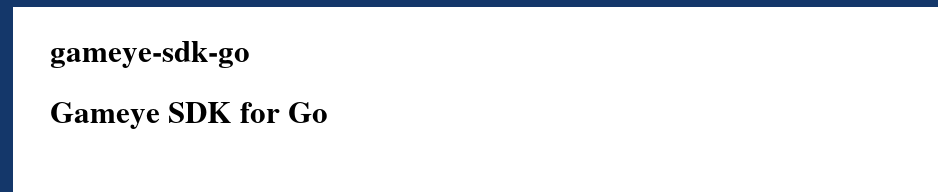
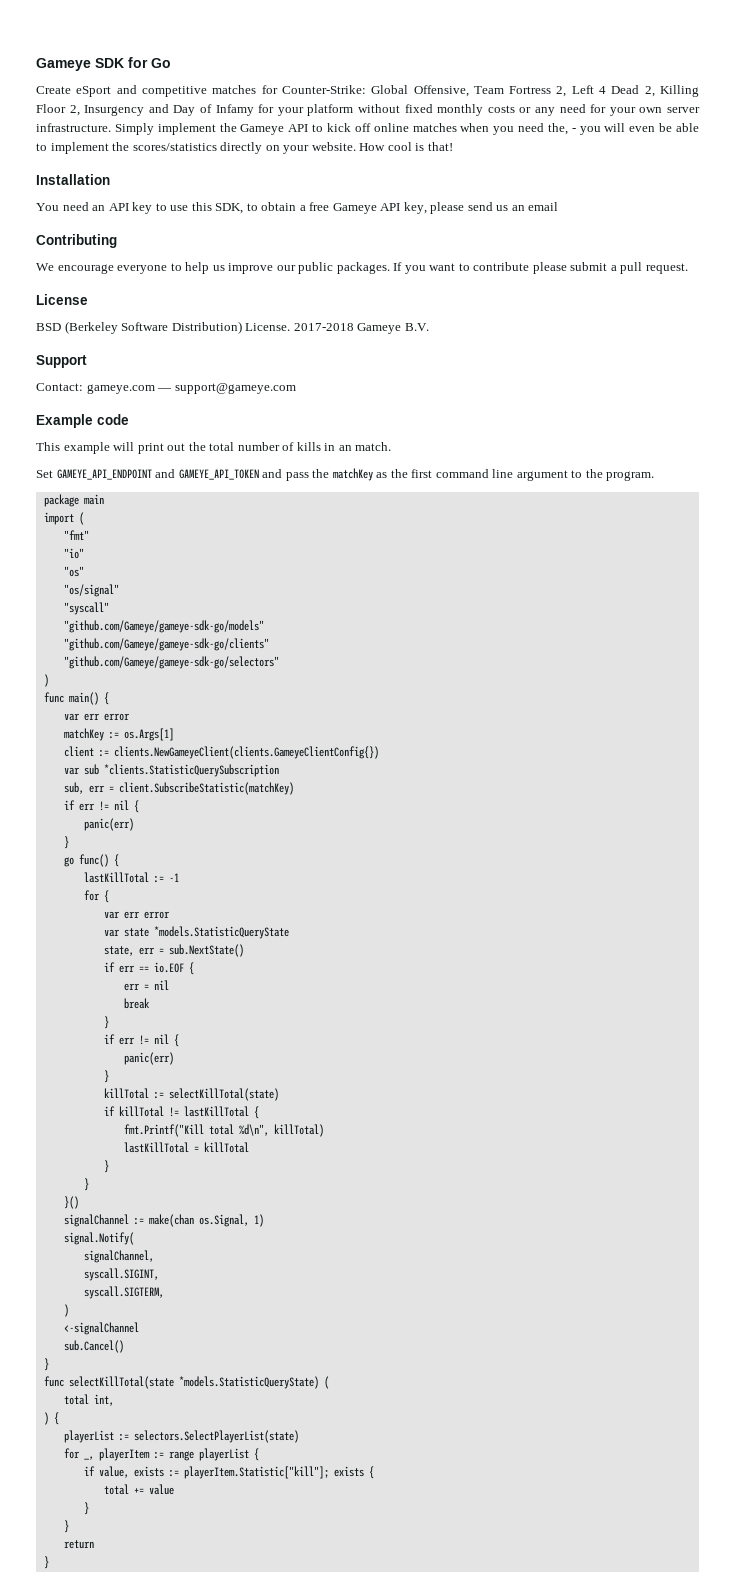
[50,41,250,68] gameye-sdk-go // -> (36, 64) none
(329, 112) none -> [36,85,699,97] [36,104,701,116] [36,123,700,135] [36,142,453,154] [36,174,110,185] [36,202,559,214] [36,234,117,248] [36,262,688,274] [36,294,88,305] [36,321,429,334] [36,355,87,368] [36,383,296,394] [36,414,129,428] [36,442,392,454] [36,468,655,481] [43,494,104,507] [43,512,84,525] [63,530,89,540] [63,548,84,559] [63,566,84,577] [63,584,119,597] [63,602,109,615] [63,620,264,633] [63,638,269,651] [63,656,279,669] [43,674,49,687] [43,692,109,705] [63,713,130,721] [63,728,174,741] [63,746,379,759] [63,764,279,777] [63,782,294,795] [63,800,139,813] [83,818,134,831] [63,836,69,849] [63,854,119,867] [83,872,179,883] [83,890,109,903] [103,911,170,919] [103,926,289,939] [103,944,244,957] [103,962,194,975] [123,980,169,991] [123,998,150,1009] [103,1016,109,1029] [103,1034,179,1047] [123,1052,174,1065] [103,1070,109,1083] [103,1088,279,1101] [103,1106,259,1119] [123,1124,324,1137] [123,1142,249,1153] [103,1160,109,1173] [83,1178,89,1191] [63,1196,79,1209] [63,1214,264,1227] [63,1232,134,1245] [83,1250,154,1263] [83,1268,159,1281] [83,1286,164,1299] [63,1304,69,1317] [63,1322,139,1335] [63,1340,124,1353] [43,1358,49,1371] [43,1376,329,1389] [63,1394,114,1406] [43,1412,59,1425] [63,1430,299,1443] [63,1448,259,1461] [83,1466,374,1479] [103,1484,174,1495] [83,1502,89,1515] [63,1520,69,1533] [63,1540,94,1549] [43,1556,49,1569] // Create eSport and competitive matches for Counter-Strike: Global Offensive, Team Fortress 2, Left 4 Dead 2, Killing Floor 2, Insurgency and Day of Infamy for your platform without fixed monthly costs or any need for your own server infrastructure. Simply implement the Gameye API to kick off online matches when you need the, - you will even be able to implement the scores/statistics directly on your website. How cool is that! // Installation // You need an API key to use this SDK, to obtain a free Gameye API key, please send us an email // Contributing // We encourage everyone to help us improve our public packages. If you want to contribute please submit a pull request. // License // BSD (Berkeley Software Distribution) License. 2017-2018 Gameye B.V. // Support // Contact: gameye.com — support@gameye.com // Example code // This example will print out the total number of kills in an match. // Set GAMEYE_API_ENDPOINT and GAMEYE_API_TOKEN and pass the matchKey as the first command line argument to the program. // package main // import ( // "fmt" // "io" // "os" // "os/signal" // "syscall" // "github.com/Gameye/gameye-sdk-go/models" // "github.com/Gameye/gameye-sdk-go/clients" // "github.com/Gameye/gameye-sdk-go/selectors" // ) // func main() { // var err error // matchKey := os.Args[1] // client := clients.NewGameyeClient(clients.GameyeClientConfig{}) // var sub *clients.StatisticQuerySubscription // sub, err = client.SubscribeStatistic(matchKey) // if err != nil { // panic(err) // } // go func() { // lastKillTotal := -1 // for { // var err error // var state *models.StatisticQueryState // state, err = sub.NextState() // if err == io.EOF { // err = nil // break // } // if err != nil { // panic(err) // } // killTotal := selectKillTotal(state) // if killTotal != lastKillTotal { // fmt.Printf("Kill total %d\n", killTotal) // lastKillTotal = killTotal // } // } // }() // signalChannel := make(chan os.Signal, 1) // signal.Notify( // signalChannel, // syscall.SIGINT, // syscall.SIGTERM, // ) // <-signalChannel // sub.Cancel() // } // func selectKillTotal(state *models.StatisticQueryState) ( // total int, // ) { // playerList := selectors.SelectPlayerList(state) // for _, playerItem := range playerList { // if value, exists := playerItem.Statistic["kill"]; exists { // total += value // } // } // return // }

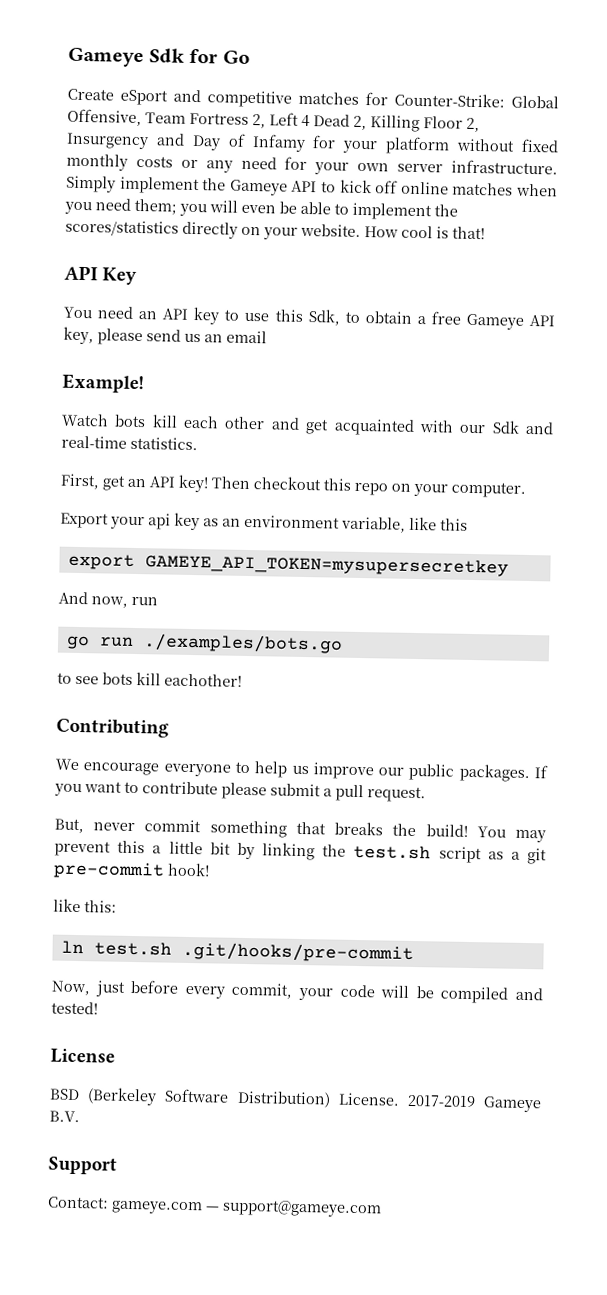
[36,58,124,71] Gameye SDK -> [68,47,185,68] Gameye Sdk
[547,123,576,135] the, - -> [134,198,177,215] them;
[36,174,110,185] Installation -> [64,265,138,285] API Key
[215,203,244,214] SDK, -> [307,309,341,326] Sdk,
(559, 206) none -> [62,373,144,394] [61,413,554,436] [61,435,198,451] [60,473,526,498] [60,512,468,533] [67,553,509,577] [58,591,158,608] [65,633,343,654] [57,672,242,687] // Example! // Watch bots kill each other and get acquainted with our Sdk and real-time statistics. // First, get an API key! Then checkout this repo on your computer. // Export your api key as an environment variable, like this // export GAMEYE_API_TOKEN=mysupersecretkey // And now, run // go run ./examples/bots.go // to see bots kill eachother!
(688, 268) none -> [54,818,546,843] [54,840,548,865] [53,861,210,880] [53,898,117,913] [60,940,414,964] [51,979,544,1004] [51,1001,98,1015] // But, never commit something that breaks the build! You may prevent this a little bit by linking the test.sh script as a git pre-commit hook! // like this: // ln test.sh .git/hooks/pre-commit // Now, just before every commit, your code will be compiled and tested!
[293,323,354,331] 2017-2018 -> [406,1094,476,1108] 2017-2019
[36,414,129,428] [36,442,392,454] [36,468,655,481] [43,494,104,507] [43,512,84,525] [63,530,89,540] [63,548,84,559] [63,566,84,577] [63,584,119,597] [63,602,109,615] [63,620,264,633] [63,638,269,651] [63,656,279,669] [43,674,49,687] [43,692,109,705] [63,713,130,721] [63,728,174,741] [63,746,379,759] [63,764,279,777] [63,782,294,795] [63,800,139,813] [83,818,134,831] [63,836,69,849] [63,854,119,867] [83,872,179,883] [83,890,109,903] [103,911,170,919] [103,926,289,939] [103,944,244,957] [103,962,194,975] [123,980,169,991] [123,998,150,1009] [103,1016,109,1029] [103,1034,179,1047] [123,1052,174,1065] [103,1070,109,1083] [103,1088,279,1101] [103,1106,259,1119] [123,1124,324,1137] [123,1142,249,1153] [103,1160,109,1173] [83,1178,89,1191] [63,1196,79,1209] [63,1214,264,1227] [63,1232,134,1245] [83,1250,154,1263] [83,1268,159,1281] [83,1286,164,1299] [63,1304,69,1317] [63,1322,139,1335] [63,1340,124,1353] [43,1358,49,1371] [43,1376,329,1389] [63,1394,114,1406] [43,1412,59,1425] [63,1430,299,1443] [63,1448,259,1461] [83,1466,374,1479] [103,1484,174,1495] [83,1502,89,1515] [63,1520,69,1533] [63,1540,94,1549] [43,1556,49,1569] // Example code // This example will print out the total number of kills in an match. // Set GAMEYE_API_ENDPOINT and GAMEYE_API_TOKEN and pass the matchKey as the first command line argument to the program. // package main // import ( // "fmt" // "io" // "os" // "os/signal" // "syscall" // "github.com/Gameye/gameye-sdk-go/models" // "github.com/Gameye/gameye-sdk-go/clients" // "github.com/Gameye/gameye-sdk-go/selectors" // ) // func main() { // var err error // matchKey := os.Args[1] // client := clients.NewGameyeClient(clients.GameyeClientConfig{}) // var sub *clients.StatisticQuerySubscription // sub, err = client.SubscribeStatistic(matchKey) // if err != nil { // panic(err) // } // go func() { // lastKillTotal := -1 // for { // var err error // var state *models.StatisticQueryState // state, err = sub.NextState() // if err == io.EOF { // err = nil // break // } // if err != nil { // panic(err) // } // killTotal := selectKillTotal(state) // if killTotal != lastKillTotal { // fmt.Printf("Kill total %d\n", killTotal) // lastKillTotal = killTotal // } // } // }() // signalChannel := make(chan os.Signal, 1) // signal.Notify( // signalChannel, // syscall.SIGINT, // syscall.SIGTERM, // ) // <-signalChannel // sub.Cancel() // } // func selectKillTotal(state *models.StatisticQueryState) ( // total int, // ) { // playerList := selectors.SelectPlayerList(state) // for _, playerItem := range playerList { // if value, exists := playerItem.Statistic["kill"]; exists { // total += value // } // } // return // } -> (382, 1208) none

